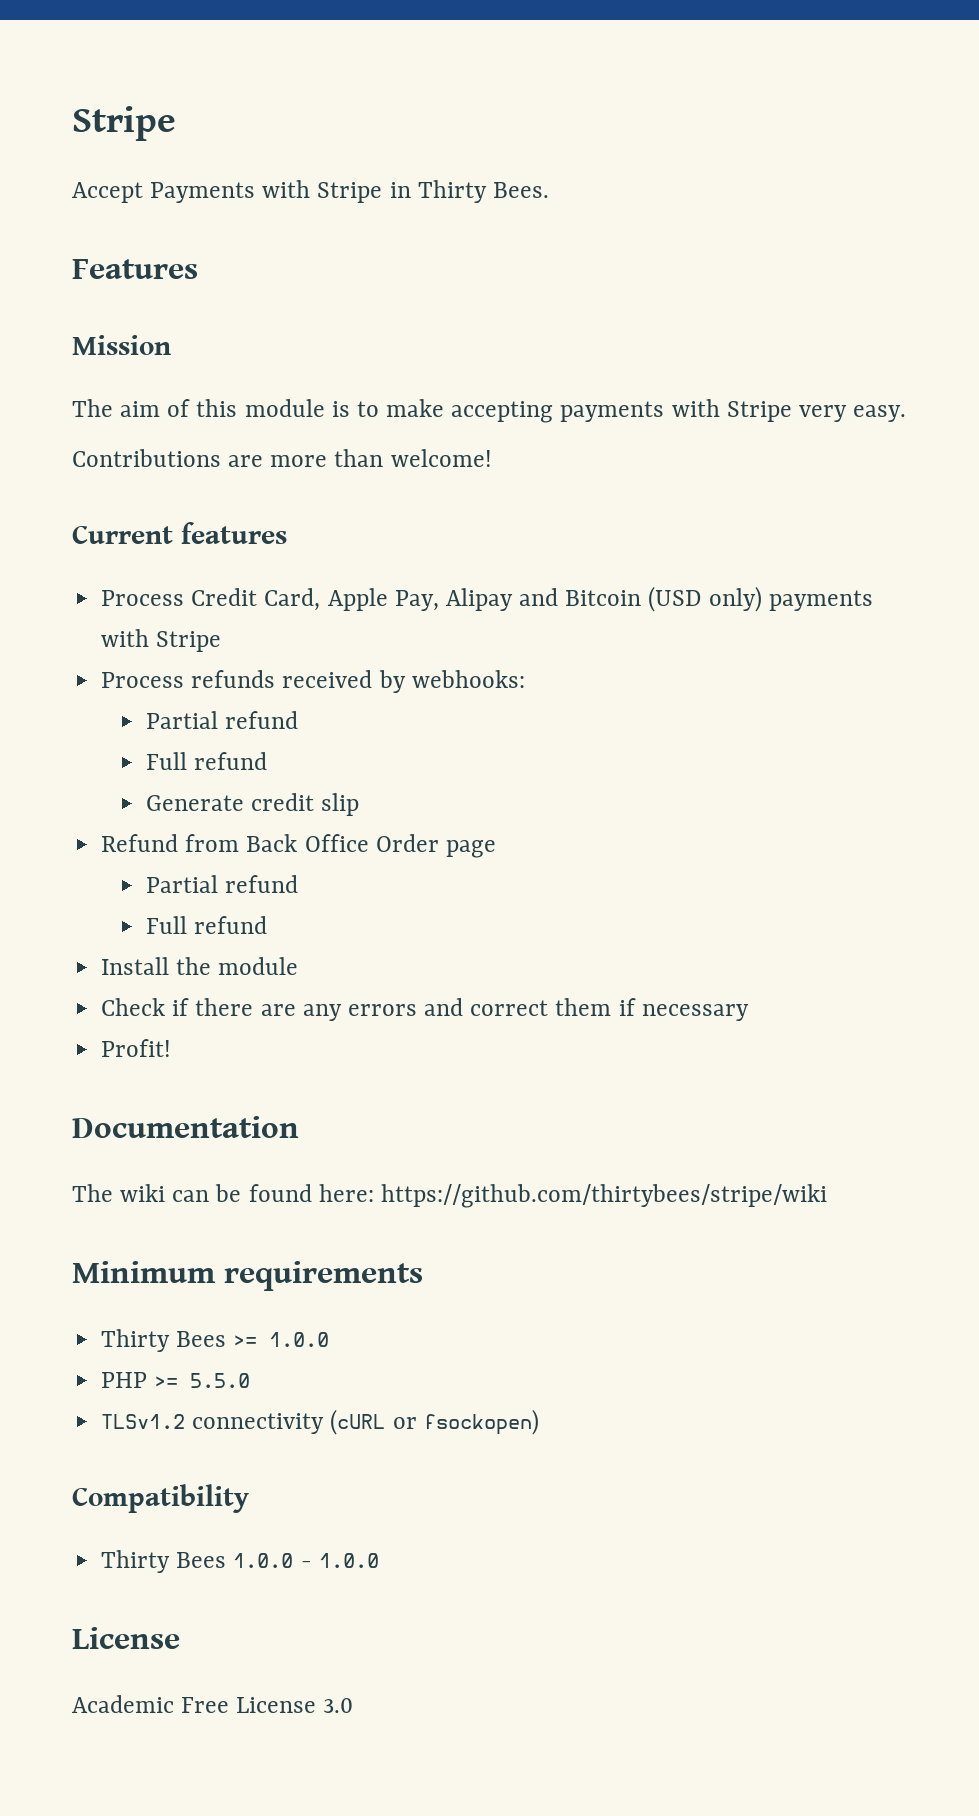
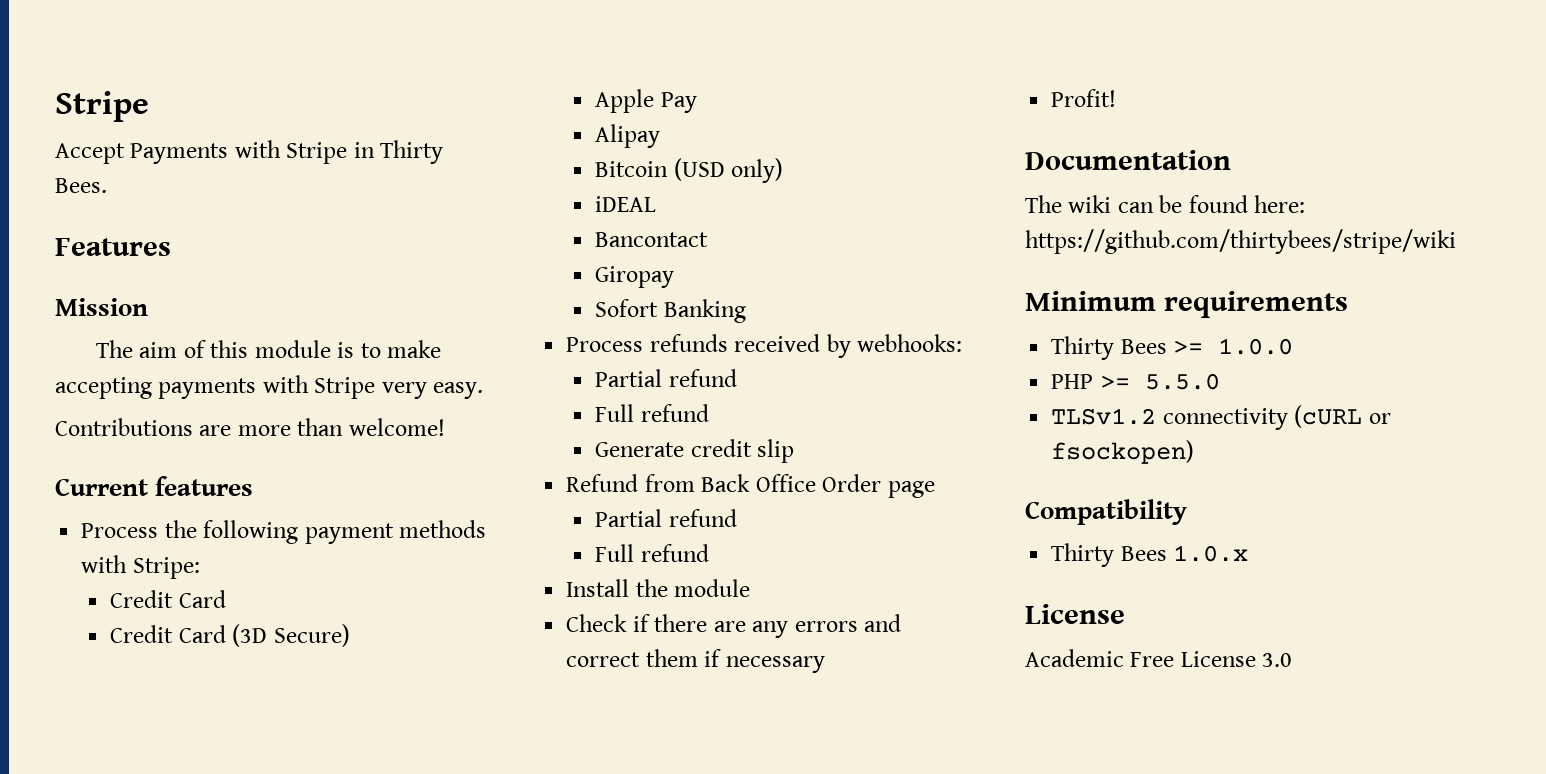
[191,588,439,611] Credit Card, Apple Pay, -> [164,520,487,544] [81,555,200,579] [110,590,226,608] [110,624,350,647] [595,89,697,113] the following payment methods with Stripe: // Credit Card // Credit Card (3D Secure) // Apple Pay //
[519,588,559,606] and -> (661, 136) //
[768,590,873,611] [101,629,222,652] payments with Stripe -> [595,196,657,212] [595,232,709,247] [595,266,675,288] [595,299,746,323] // iDEAL // Bancontact // Giropay // Sofort Banking
[233,1553,379,1568] 1.0.0 - 1.0.0 -> [1173,545,1249,562] 1.0.x

